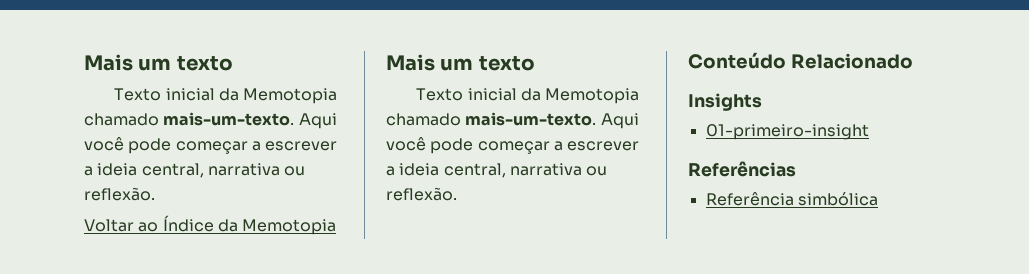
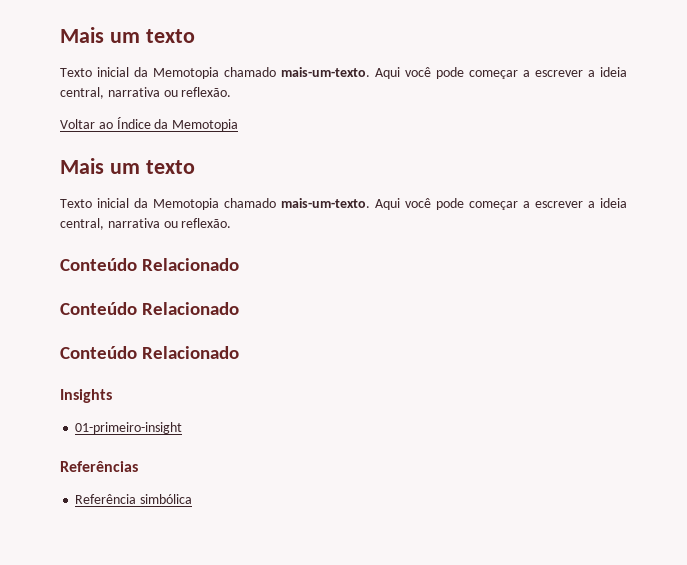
(913, 61) none -> [60,302,240,315] [60,346,240,359] // Conteúdo Relacionado // Conteúdo Relacionado

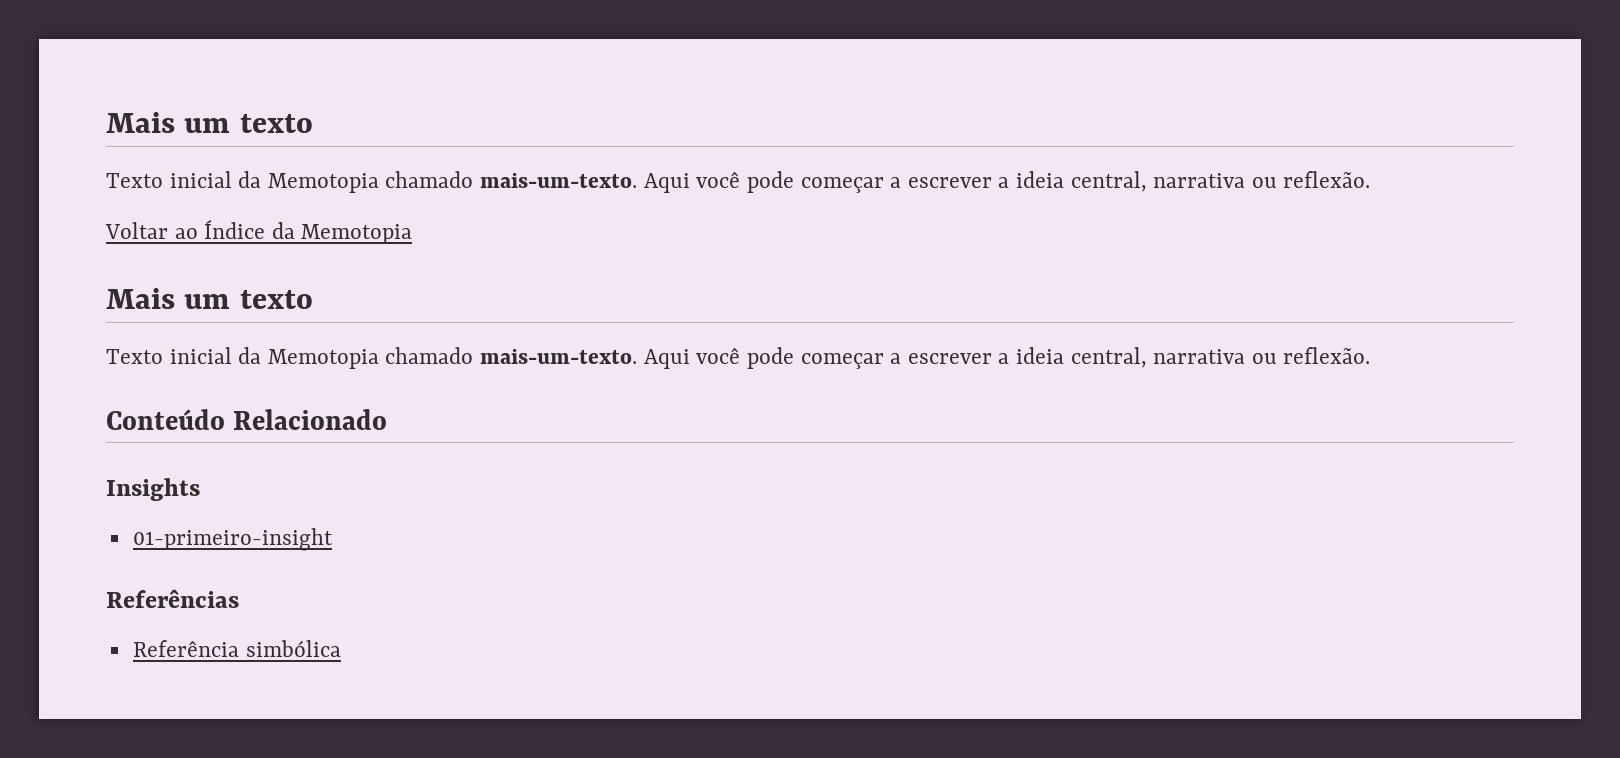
[60,302,240,315] [60,346,240,359] // Conteúdo Relacionado // Conteúdo Relacionado -> (388, 419) none

